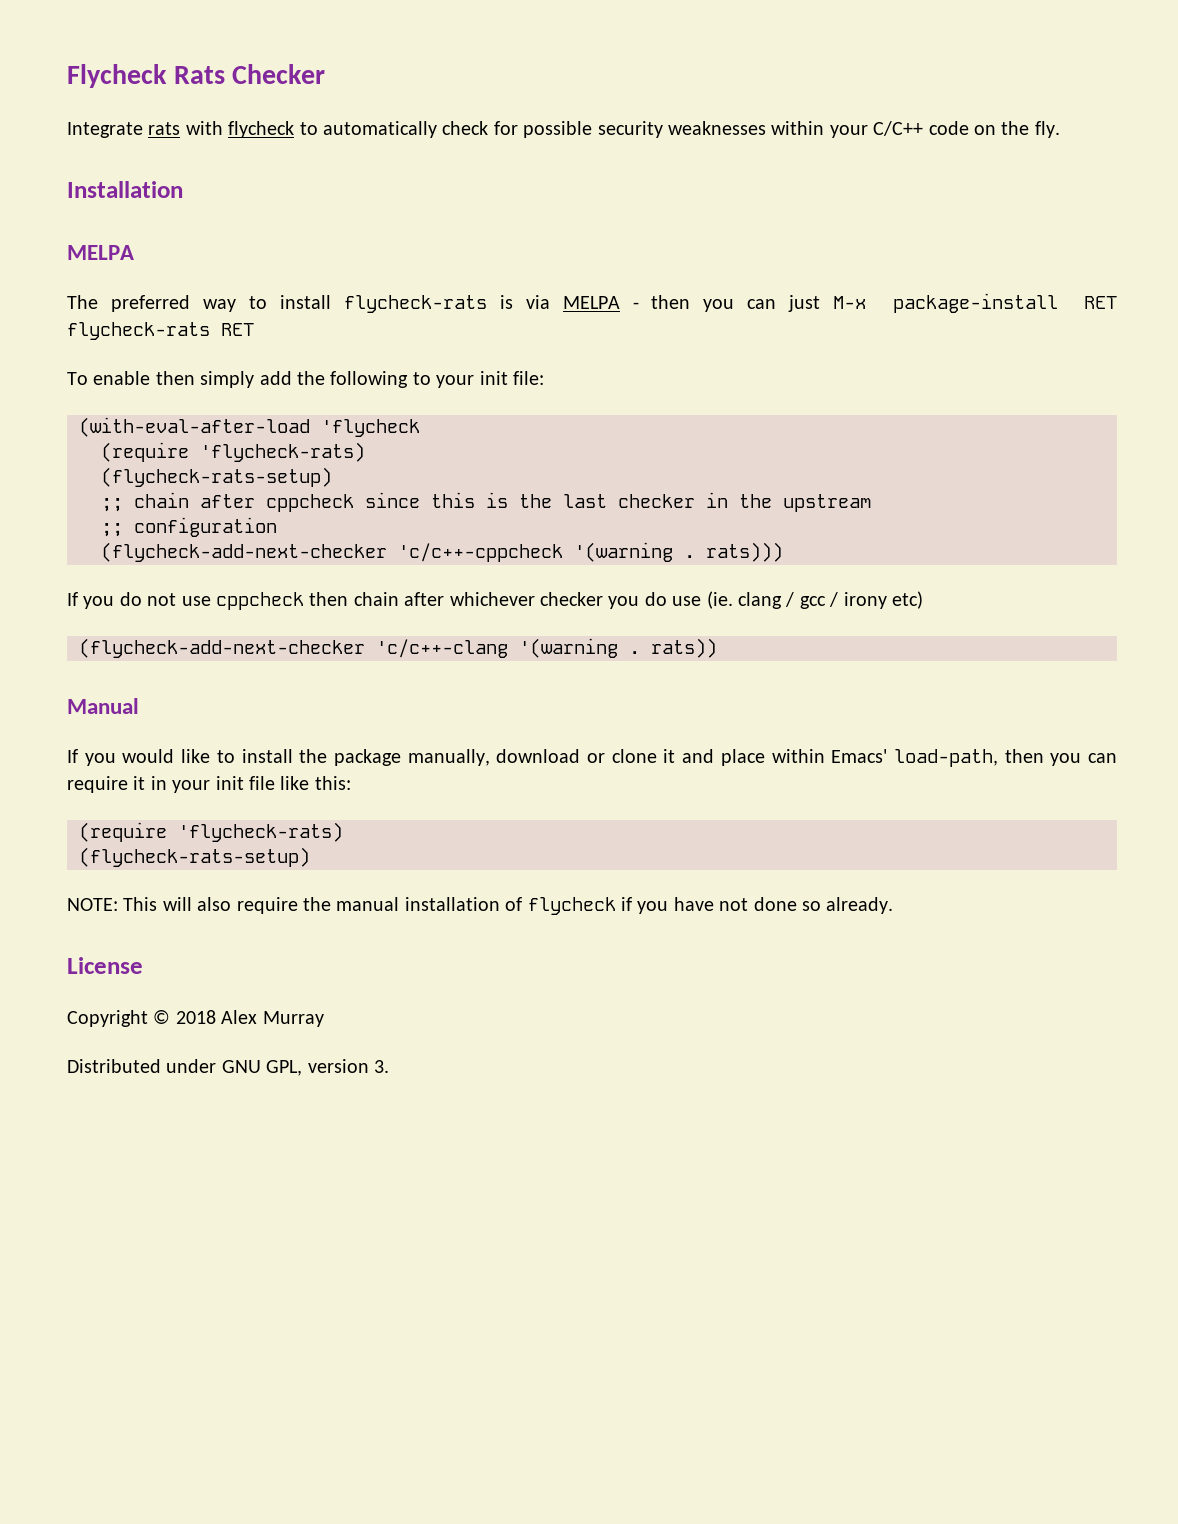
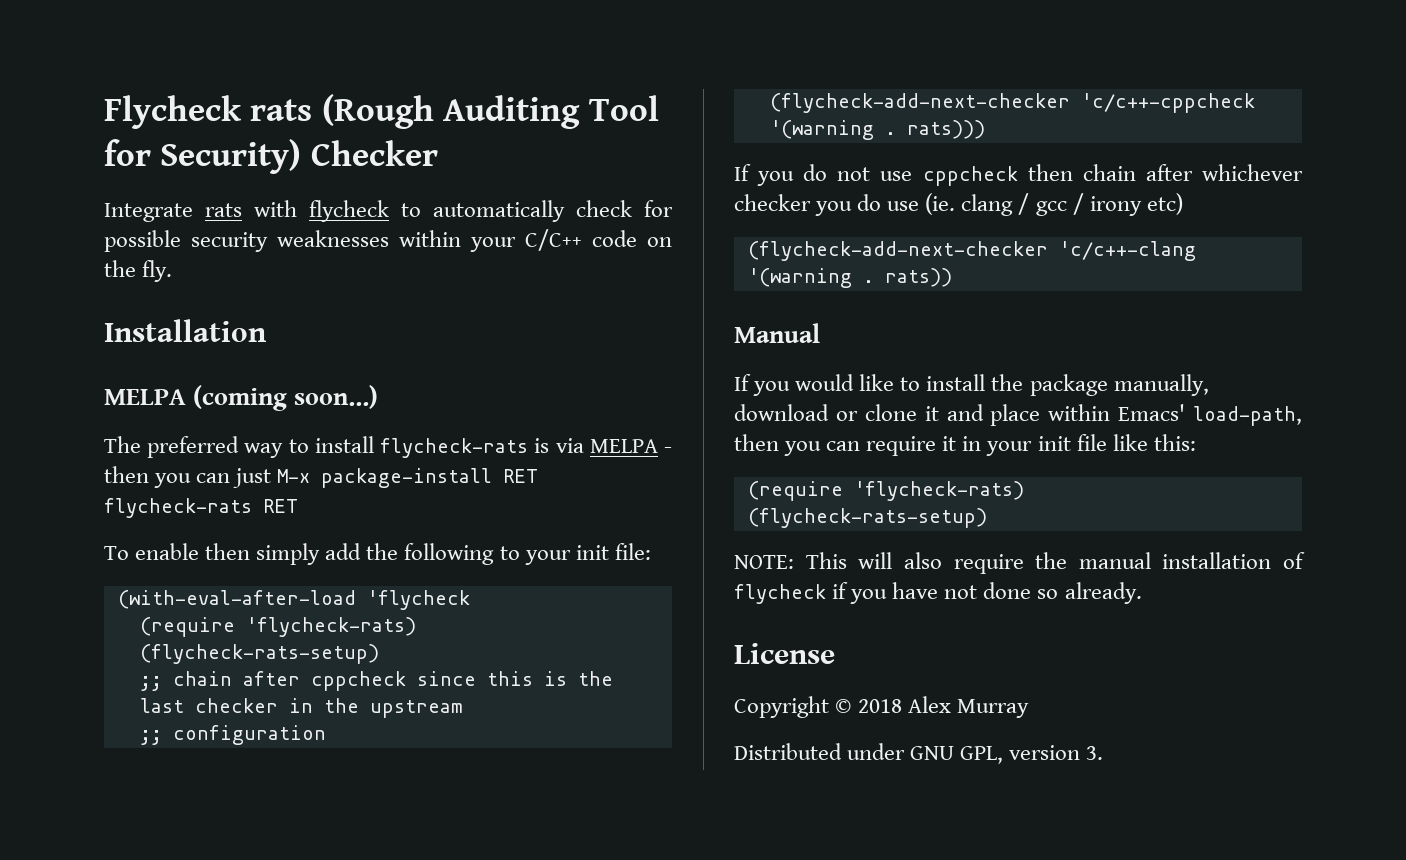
[173,66,225,84] Rats -> [250,94,659,129] [104,139,302,174] rats (Rough Auditing Tool for Security)
(134, 252) none -> [193,385,379,411] (coming soon...)

